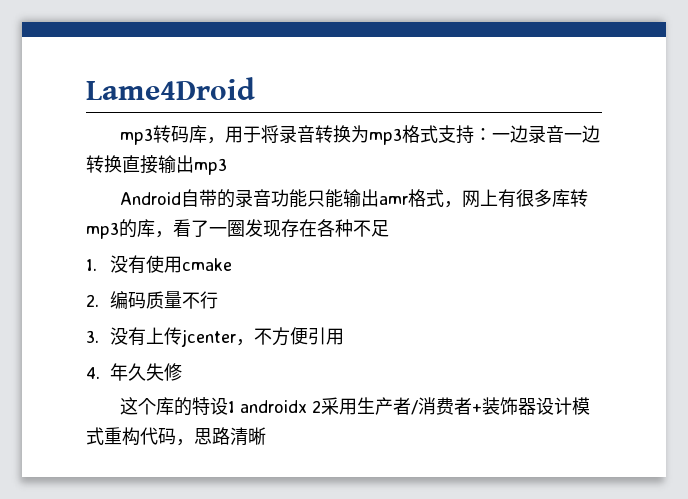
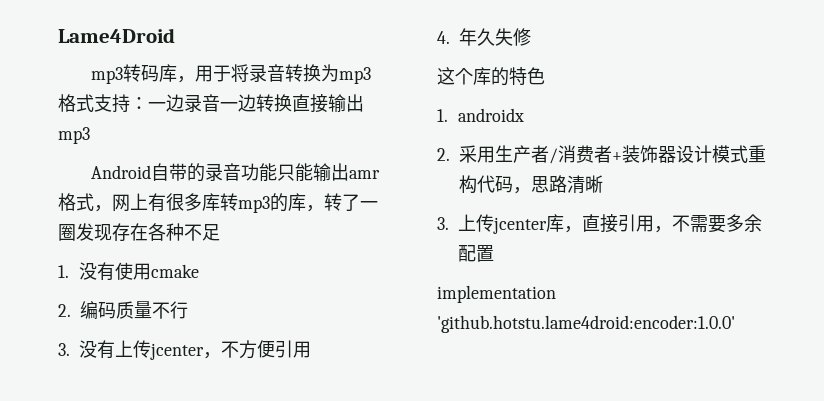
[173,219,191,237] 看 -> [324,193,342,211] 转
[210,397,236,415] 设1 -> [527,67,545,85] [437,109,448,122] 色 // 1.
[312,400,322,413] 2 -> [437,148,450,161] // 2.
(266, 436) none -> [437,214,762,234] [458,245,494,262] [437,285,556,303] [437,315,735,333] // 3.上传jcenter库，直接引用，不需要多余配置 // implementation 'github.hotstu.lame4droid:encoder:1.0.0'

